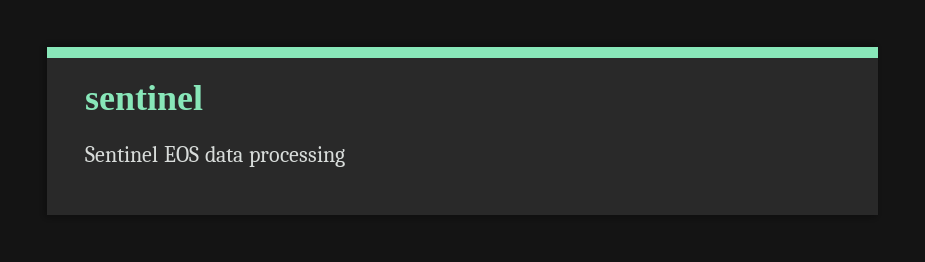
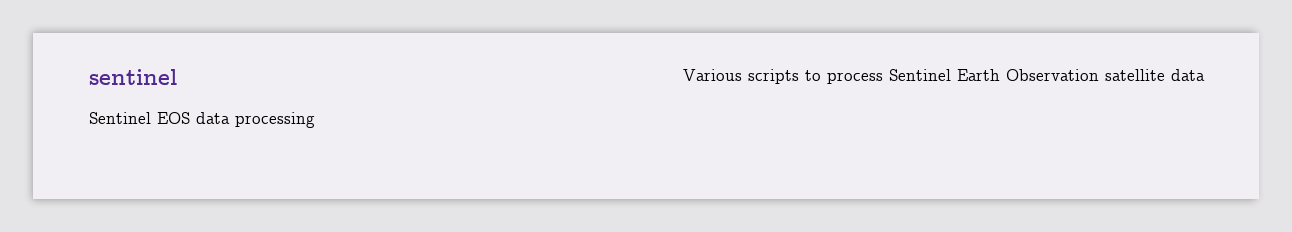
(345, 156) none -> [683,69,1205,84] // Various scripts to process Sentinel Earth Observation satellite data

